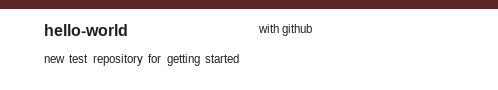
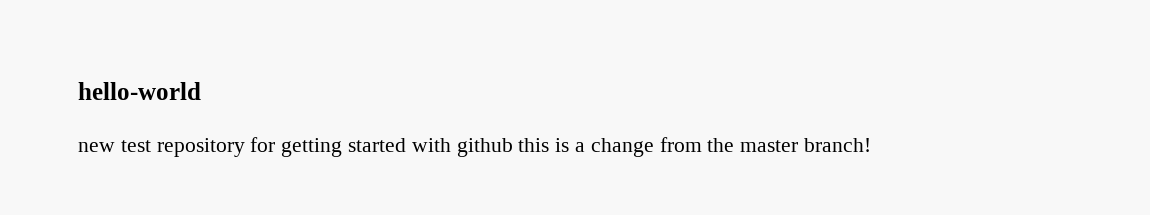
(313, 30) none -> [518,137,872,157] this is a change from the master branch!

